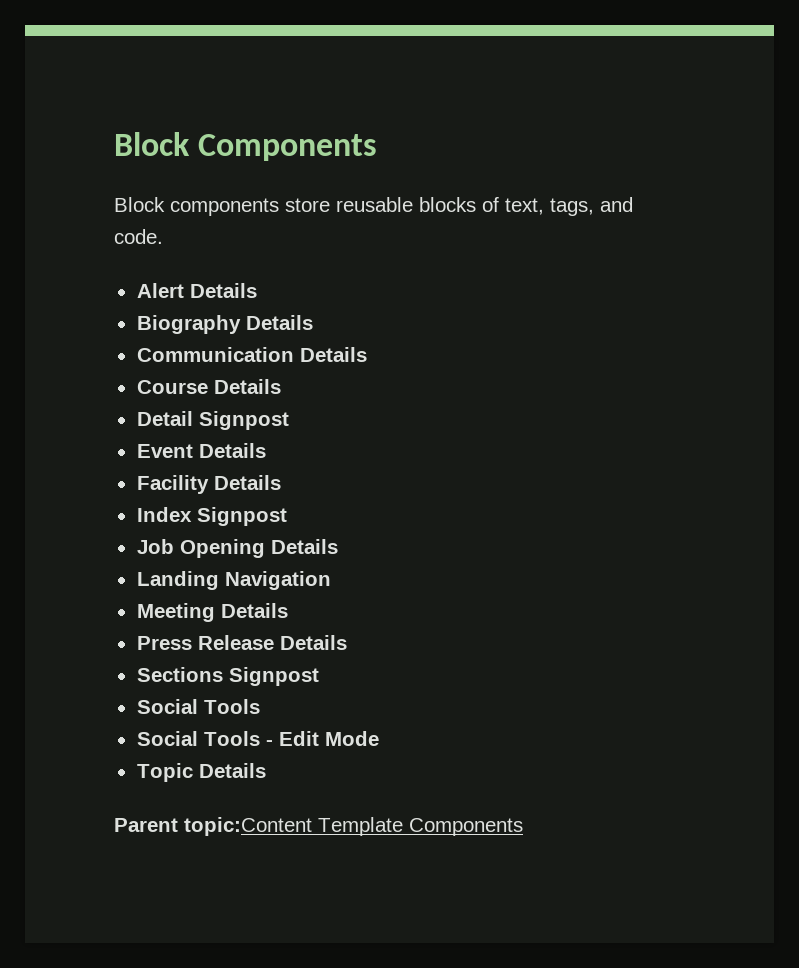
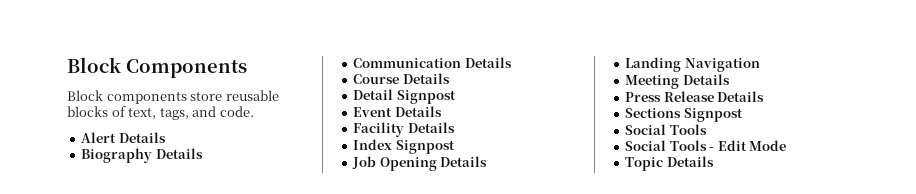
[114,817,523,836] // Parent topic:Content Template Components -> (714, 161) none

